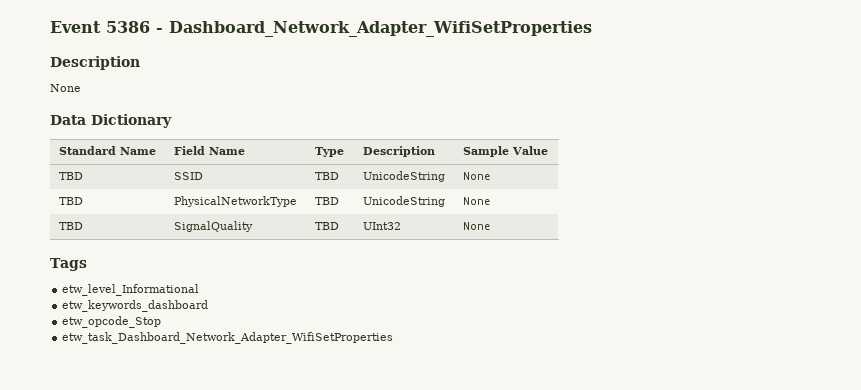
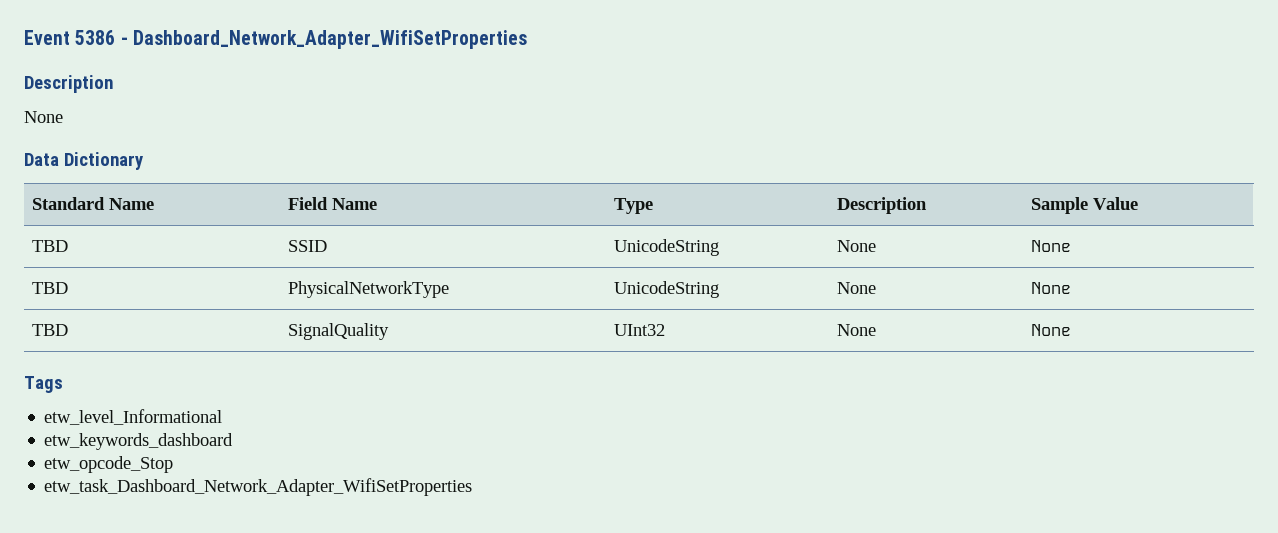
[314,172,339,180] [362,171,445,182] TBD | UnicodeString -> [614,239,720,256] [837,240,877,252] UnicodeString | None
[314,197,339,205] [362,196,445,207] TBD | UnicodeString -> [614,281,720,298] [837,282,877,294] UnicodeString | None
[314,222,339,230] [362,222,401,230] TBD | UInt32 -> [614,324,666,336] [837,324,877,336] UInt32 | None

